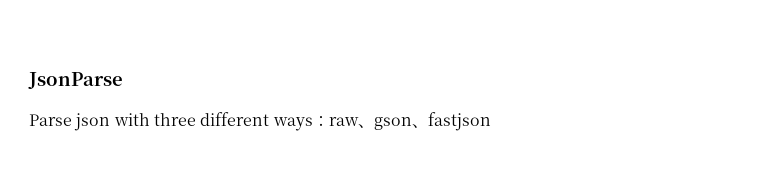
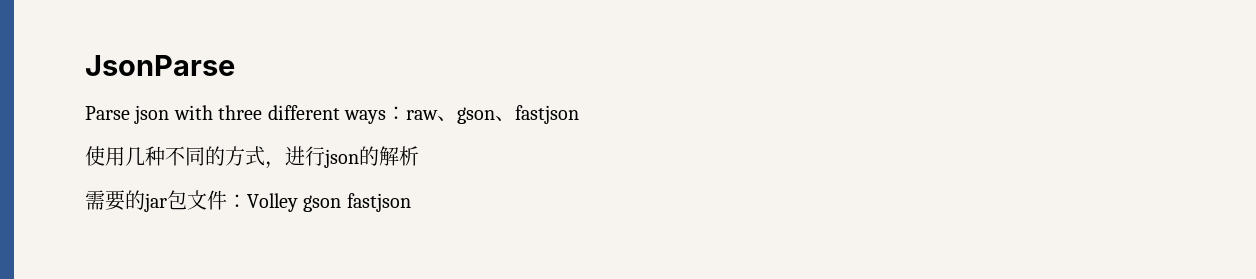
(491, 121) none -> [85,146,419,169] [85,190,411,212] // 使用几种不同的方式，进行json的解析 // 需要的jar包文件：Volley gson fastjson

